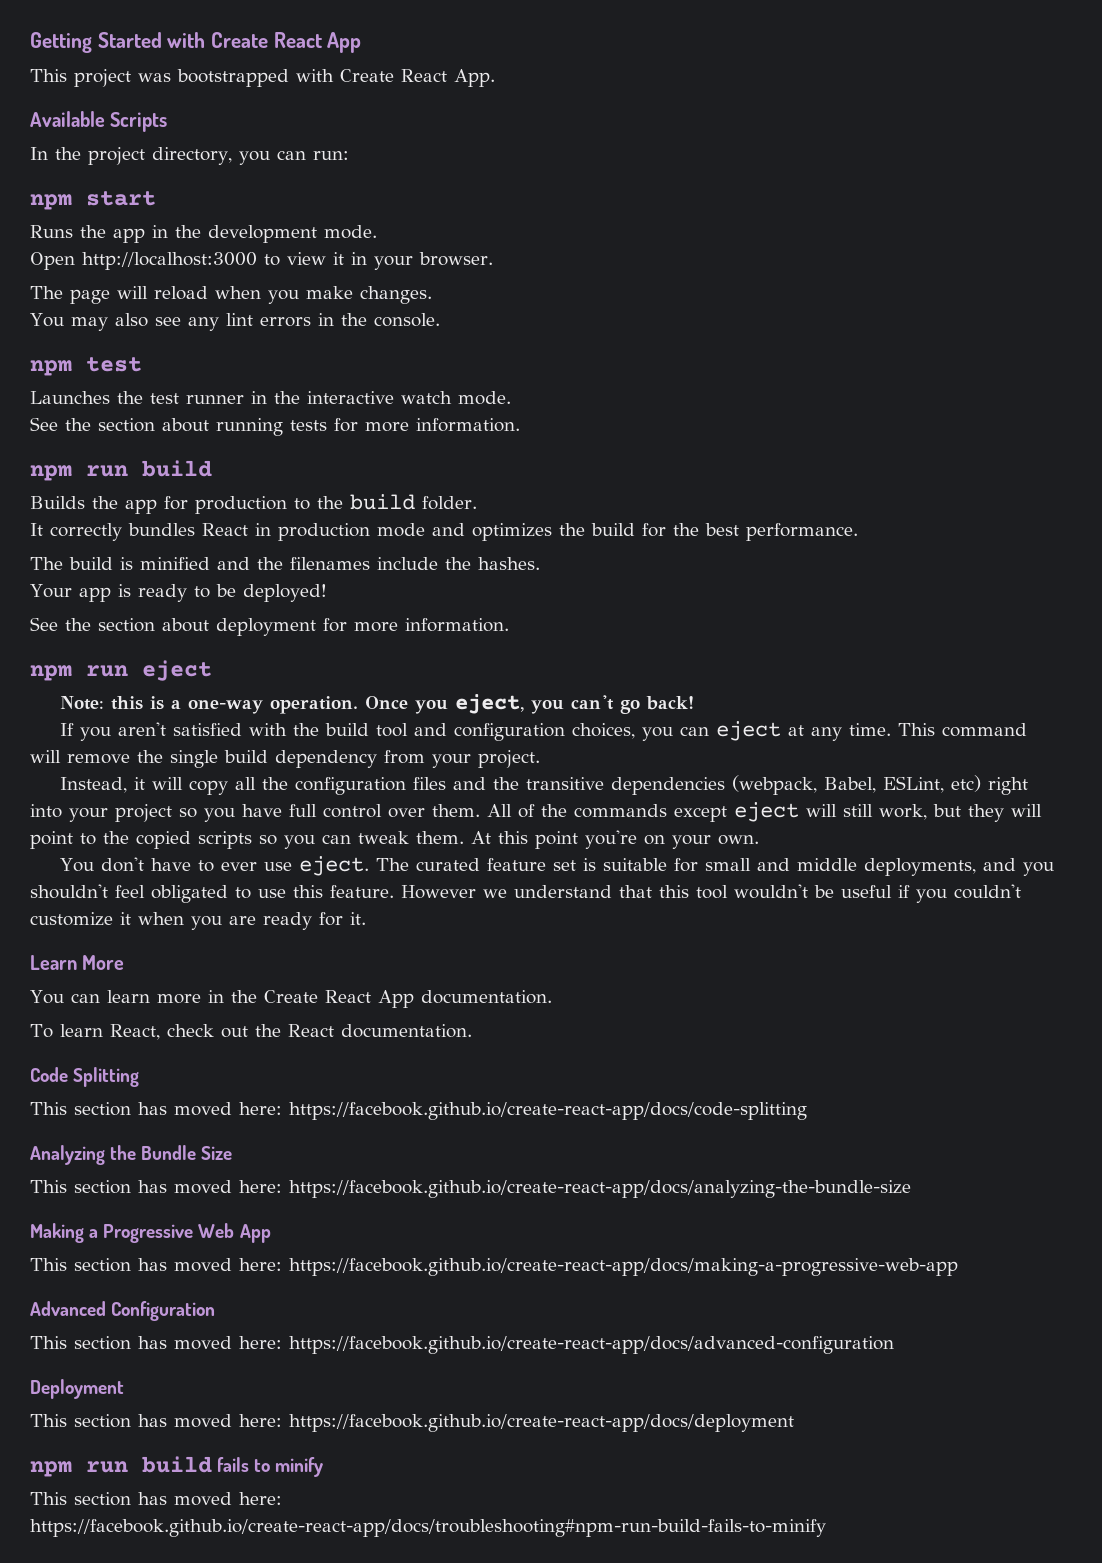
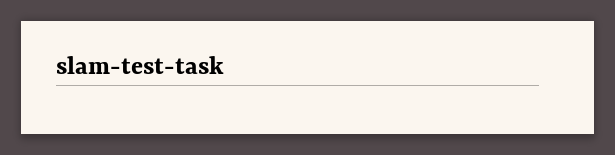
[30,32,362,53] [30,69,495,87] [30,111,168,132] [30,147,349,165] [30,191,156,210] [30,225,377,243] [30,252,493,270] [30,286,432,304] [30,313,440,331] [30,357,142,376] [30,391,511,405] [30,417,520,436] [30,460,212,481] [30,494,477,514] [30,523,858,541] [30,557,540,570] [30,584,327,602] [30,617,509,636] [30,660,212,681] [60,694,695,714] [60,721,1028,741] [30,750,540,768] [60,775,1029,795] [30,802,1042,822] [30,830,759,849] [60,856,1055,876] [30,884,1021,903] [30,912,366,930] [30,955,125,970] [30,990,552,1008] [30,1024,472,1040] [30,1067,140,1087] [30,1102,807,1120] [30,1145,233,1165] [30,1180,911,1198] [30,1223,271,1243] [30,1258,958,1276] [30,1301,216,1321] [30,1336,894,1354] [30,1379,124,1399] [30,1414,794,1432] [30,1456,324,1477] [30,1492,282,1506] [30,1519,826,1537] Getting Started with Create React App // This project was bootstrapped with Create React App. // Available Scripts // In the project directory, you can run: // npm start // Runs the app in the development mode. // Open http://localhost:3000 to view it in your browser. // The page will reload when you make changes. // You may also see any lint errors in the console. // npm test // Launches the test runner in the interactive watch mode. // See the section about running tests for more information. // npm run build // Builds the app for production to the build folder. // It correctly bundles React in production mode and optimizes the build for the best performance. // The build is minified and the filenames include the hashes. // Your app is ready to be deployed! // See the section about deployment for more information. // npm run eject // Note: this is a one-way operation. Once you eject, you can't go back! // If you aren't satisfied with the build tool and configuration choices, you can eject at any time. This command will remove the single build dependency from your project. // Instead, it will copy all the configuration files and the transitive dependencies (webpack, Babel, ESLint, etc) right into your project so you have full control over them. All of the commands except eject will still work, but they will point to the copied scripts so you can tweak them. At this point you're on your own. // You don't have to ever use eject. The curated feature set is suitable for small and middle deployments, and you shouldn't feel obligated to use this feature. However we understand that this tool wouldn't be useful if you couldn't customize it when you are ready for it. // Learn More // You can learn more in the Create React App documentation. // To learn React, check out the React documentation. // Code Splitting // This section has moved here: https://facebook.github.io/create-react-app/docs/code-splitting // Analyzing the Bundle Size // This section has moved here: https://facebook.github.io/create-react-app/docs/analyzing-the-bundle-size // Making a Progressive Web App // This section has moved here: https://facebook.github.io/create-react-app/docs/making-a-progressive-web-app // Advanced Configuration // This section has moved here: https://facebook.github.io/create-react-app/docs/advanced-configuration // Deployment // This section has moved here: https://facebook.github.io/create-react-app/docs/deployment // npm run build fails to minify // This section has moved here: https://facebook.github.io/create-react-app/docs/troubleshooting#npm-run-build-fails-to-minify -> [56,56,224,74] slam-test-task

